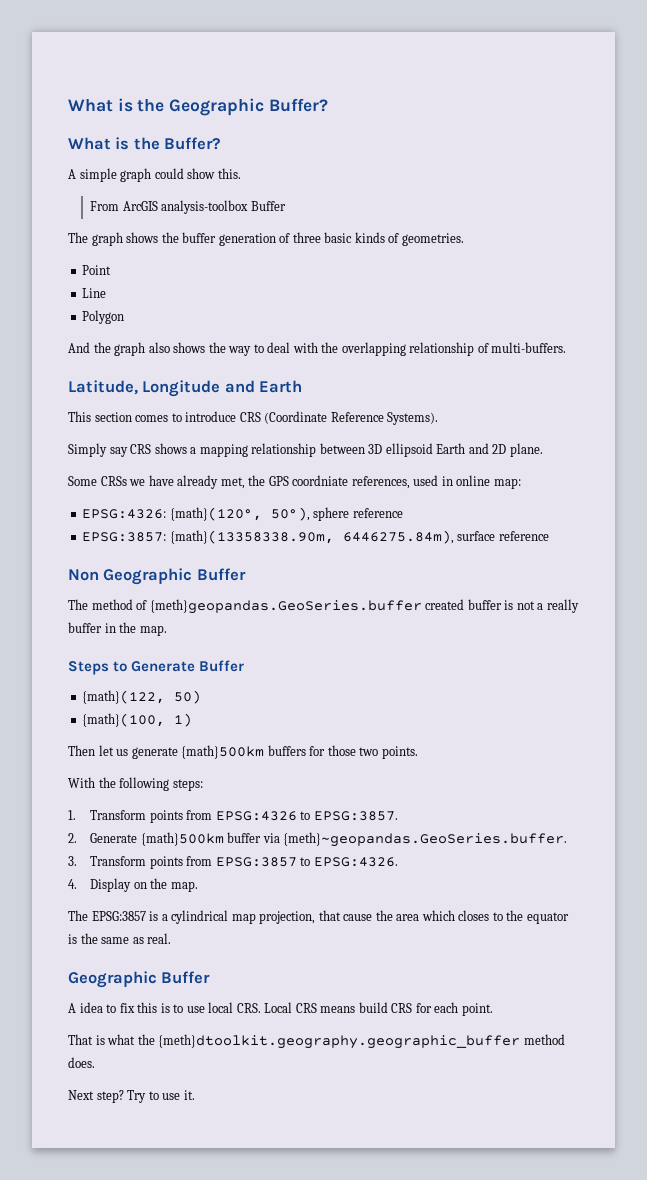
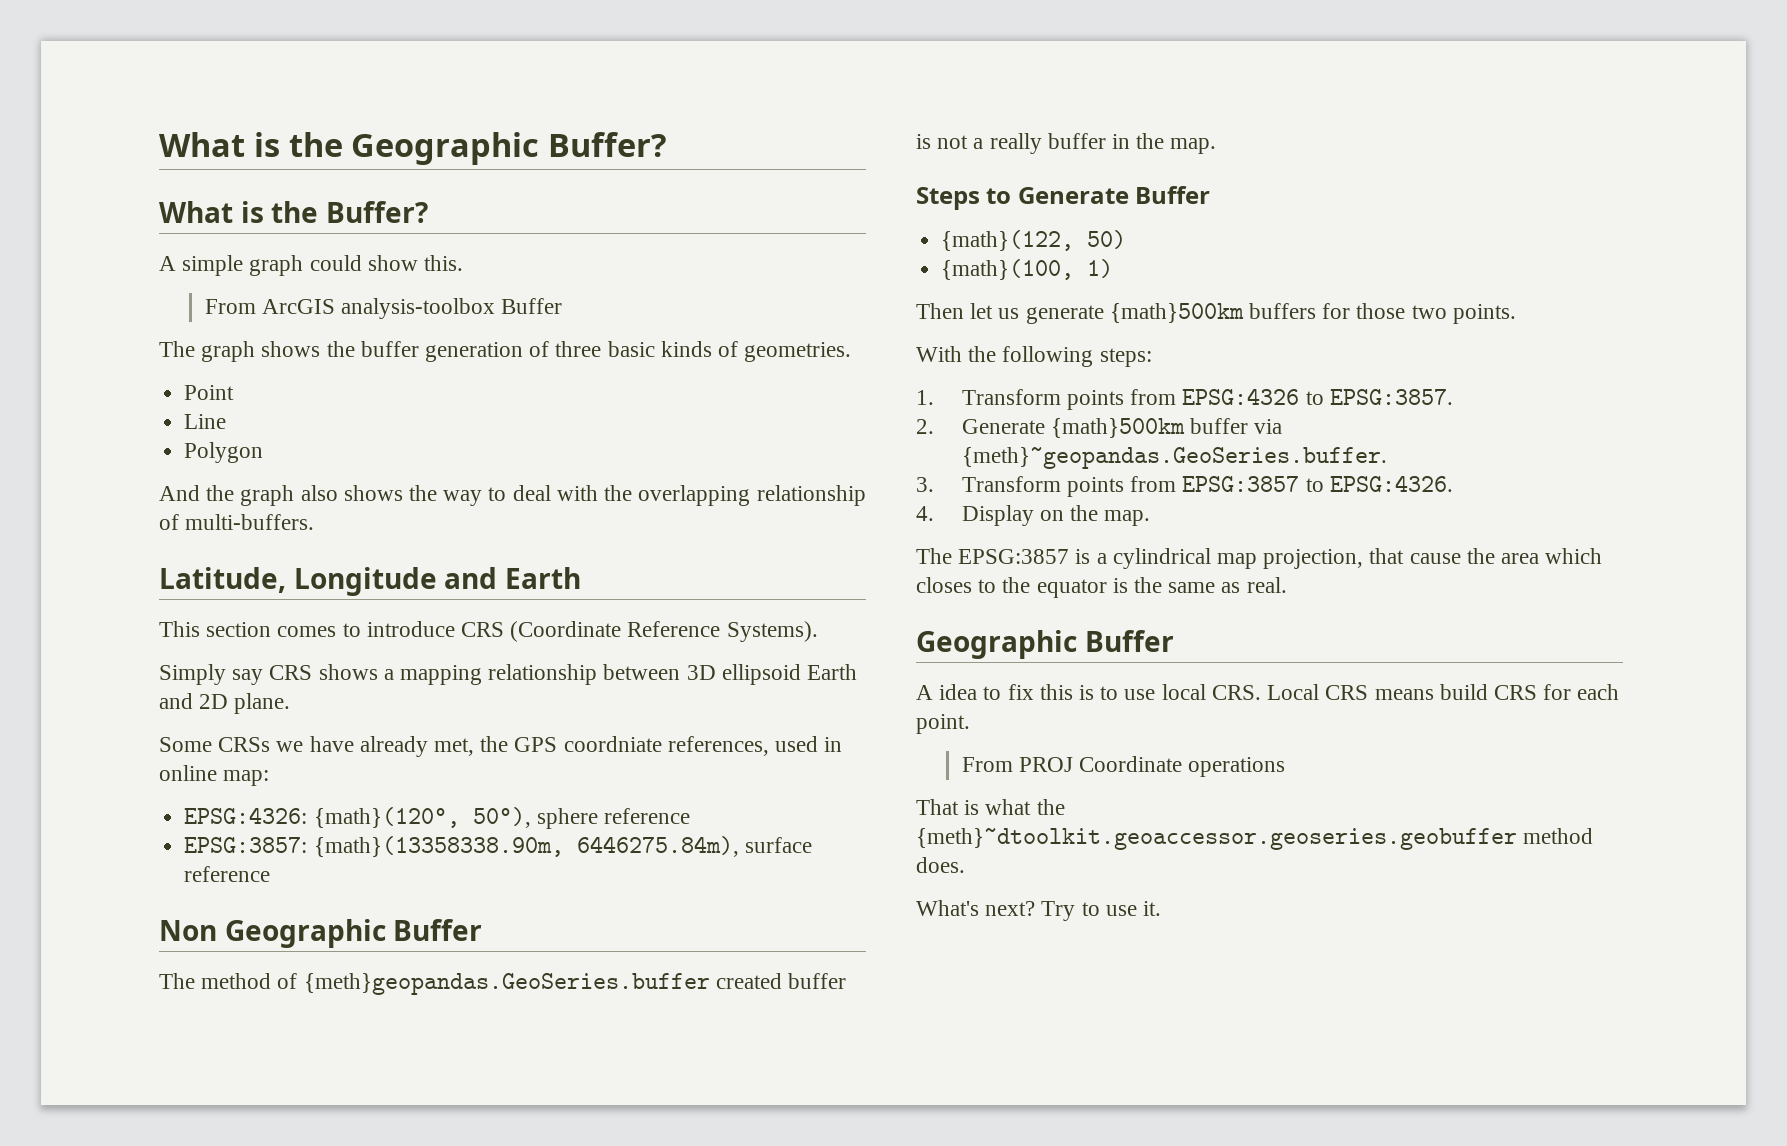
(493, 1009) none -> [961,756,1286,777] // From PROJ Coordinate operations
[158,1034,521,1049] {meth}dtoolkit.geography.geographic_buffer -> [916,828,1517,850] {meth}~dtoolkit.geoaccessor.geoseries.geobuffer
[68,1090,124,1103] Next step? -> [916,900,1036,916] What's next?

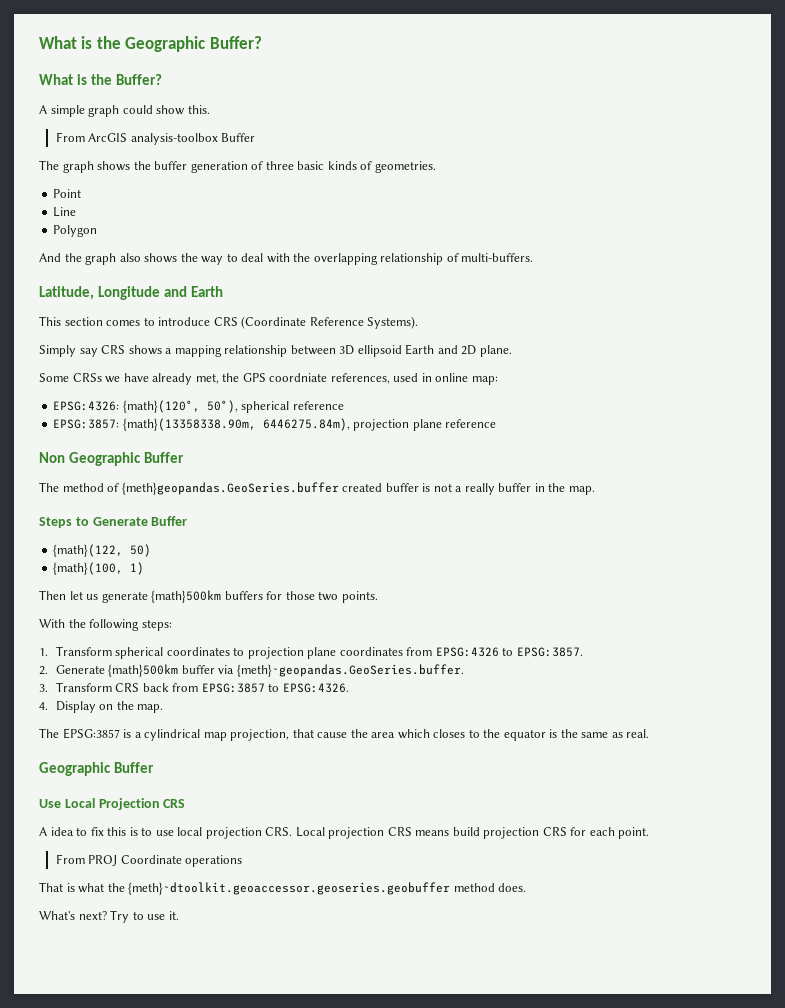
[536,808,598,829] sphere -> [241,401,290,413] spherical
[744,837,812,853] surface -> [353,419,442,431] projection plane
[1066,390,1124,410] points -> [115,647,403,659] spherical coordinates to projection plane coordinates
[1066,477,1124,497] points -> [115,683,169,692] CRS back
(1174, 641) none -> [39,798,186,810] // Use Local Projection CRS
(1206, 692) none -> [205,827,262,839] projection
(1320, 692) none -> [328,827,385,839] projection
(1488, 692) none -> [483,827,540,839] projection

